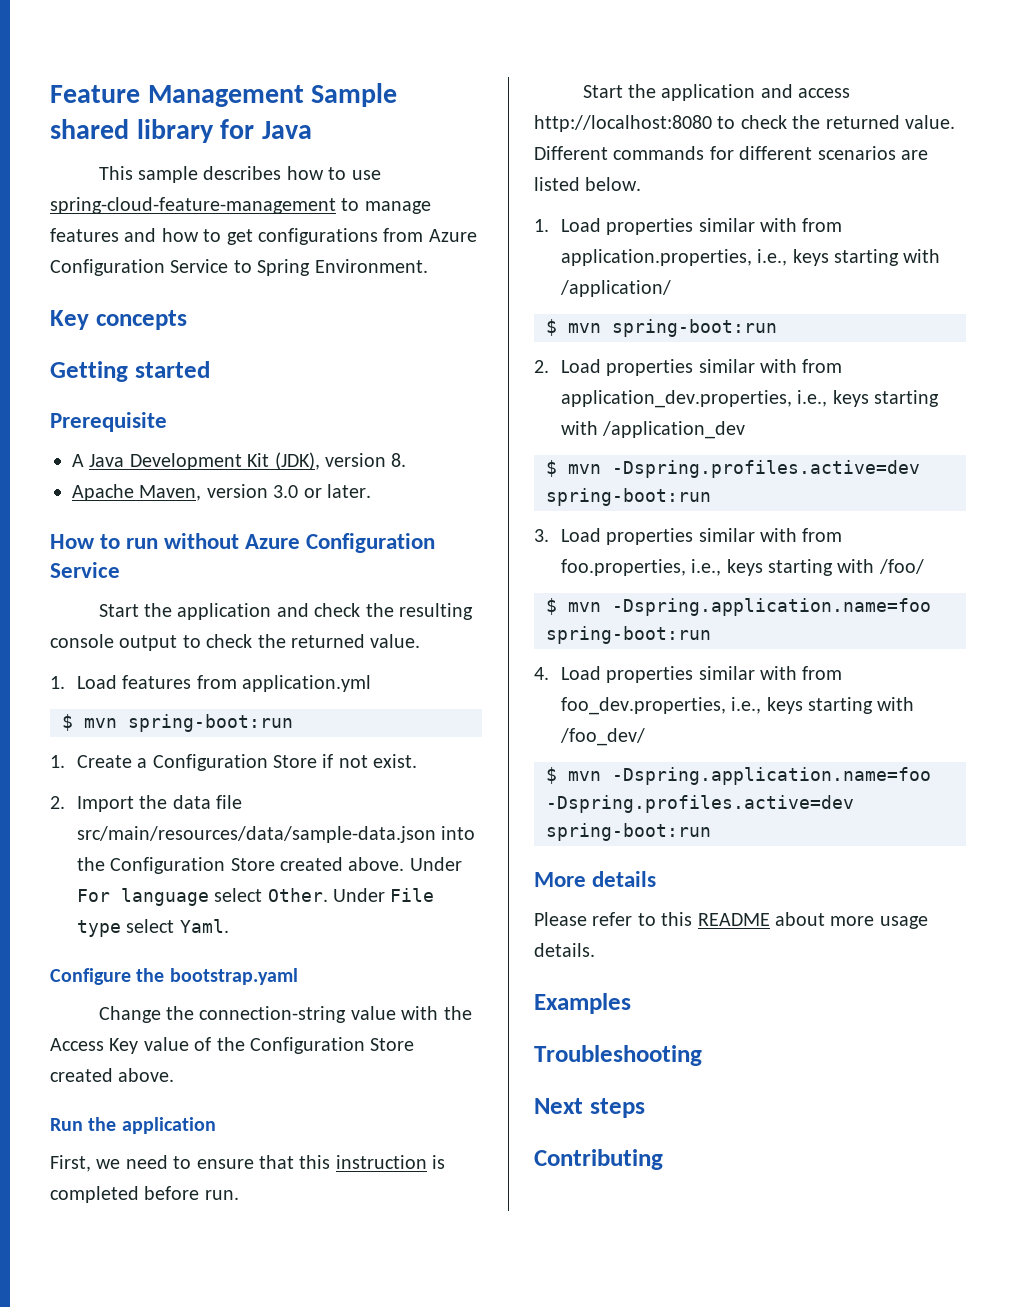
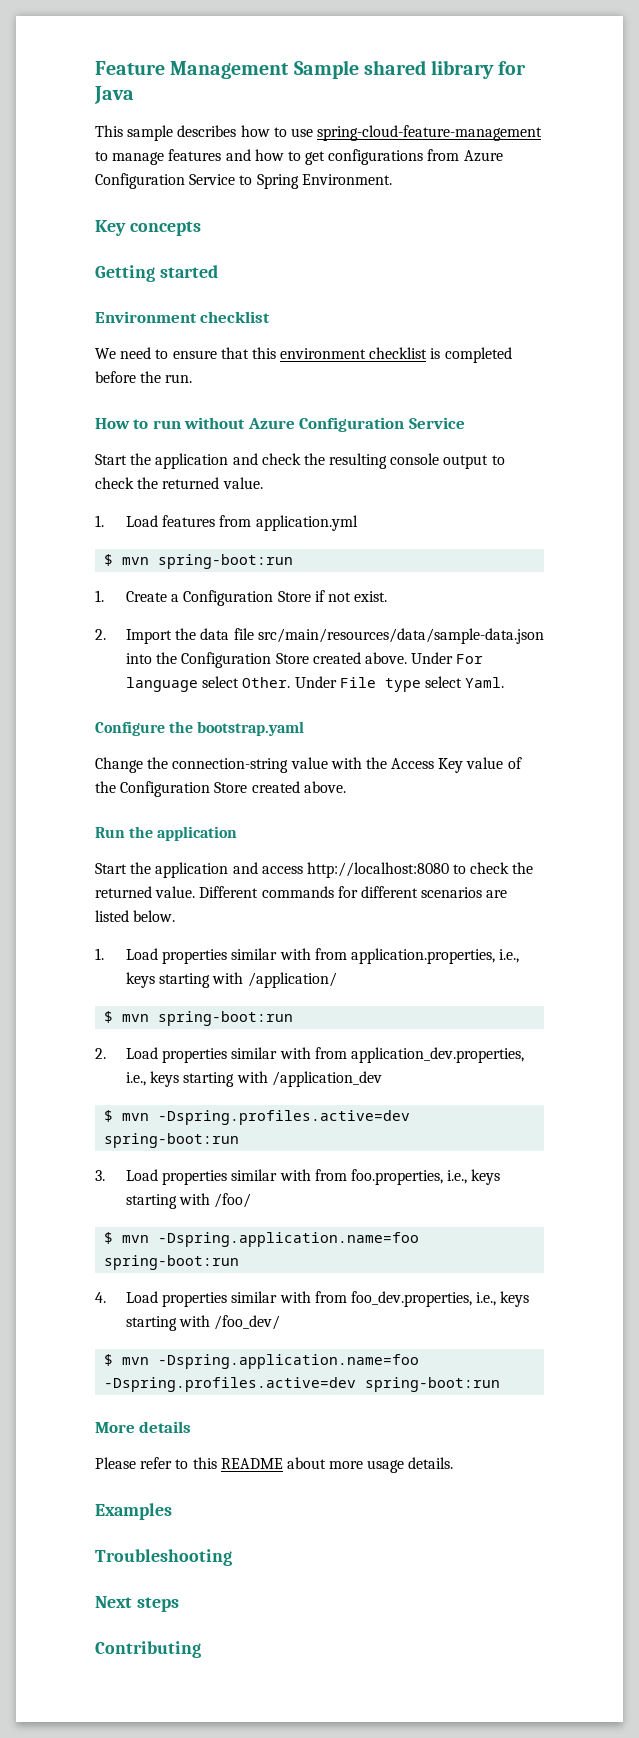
[50,412,167,432] [72,452,407,470] [72,484,371,501] Prerequisite // A Java Development Kit (JDK), version 8. // Apache Maven, version 3.0 or later. -> [95,311,271,323] [95,347,512,363] [95,371,193,383] Environment checklist // We need to ensure that this environment checklist is completed before the run.
[50,1155,446,1172] [50,1186,239,1203] // First, we need to ensure that this instruction is completed before run. -> (238, 833) none

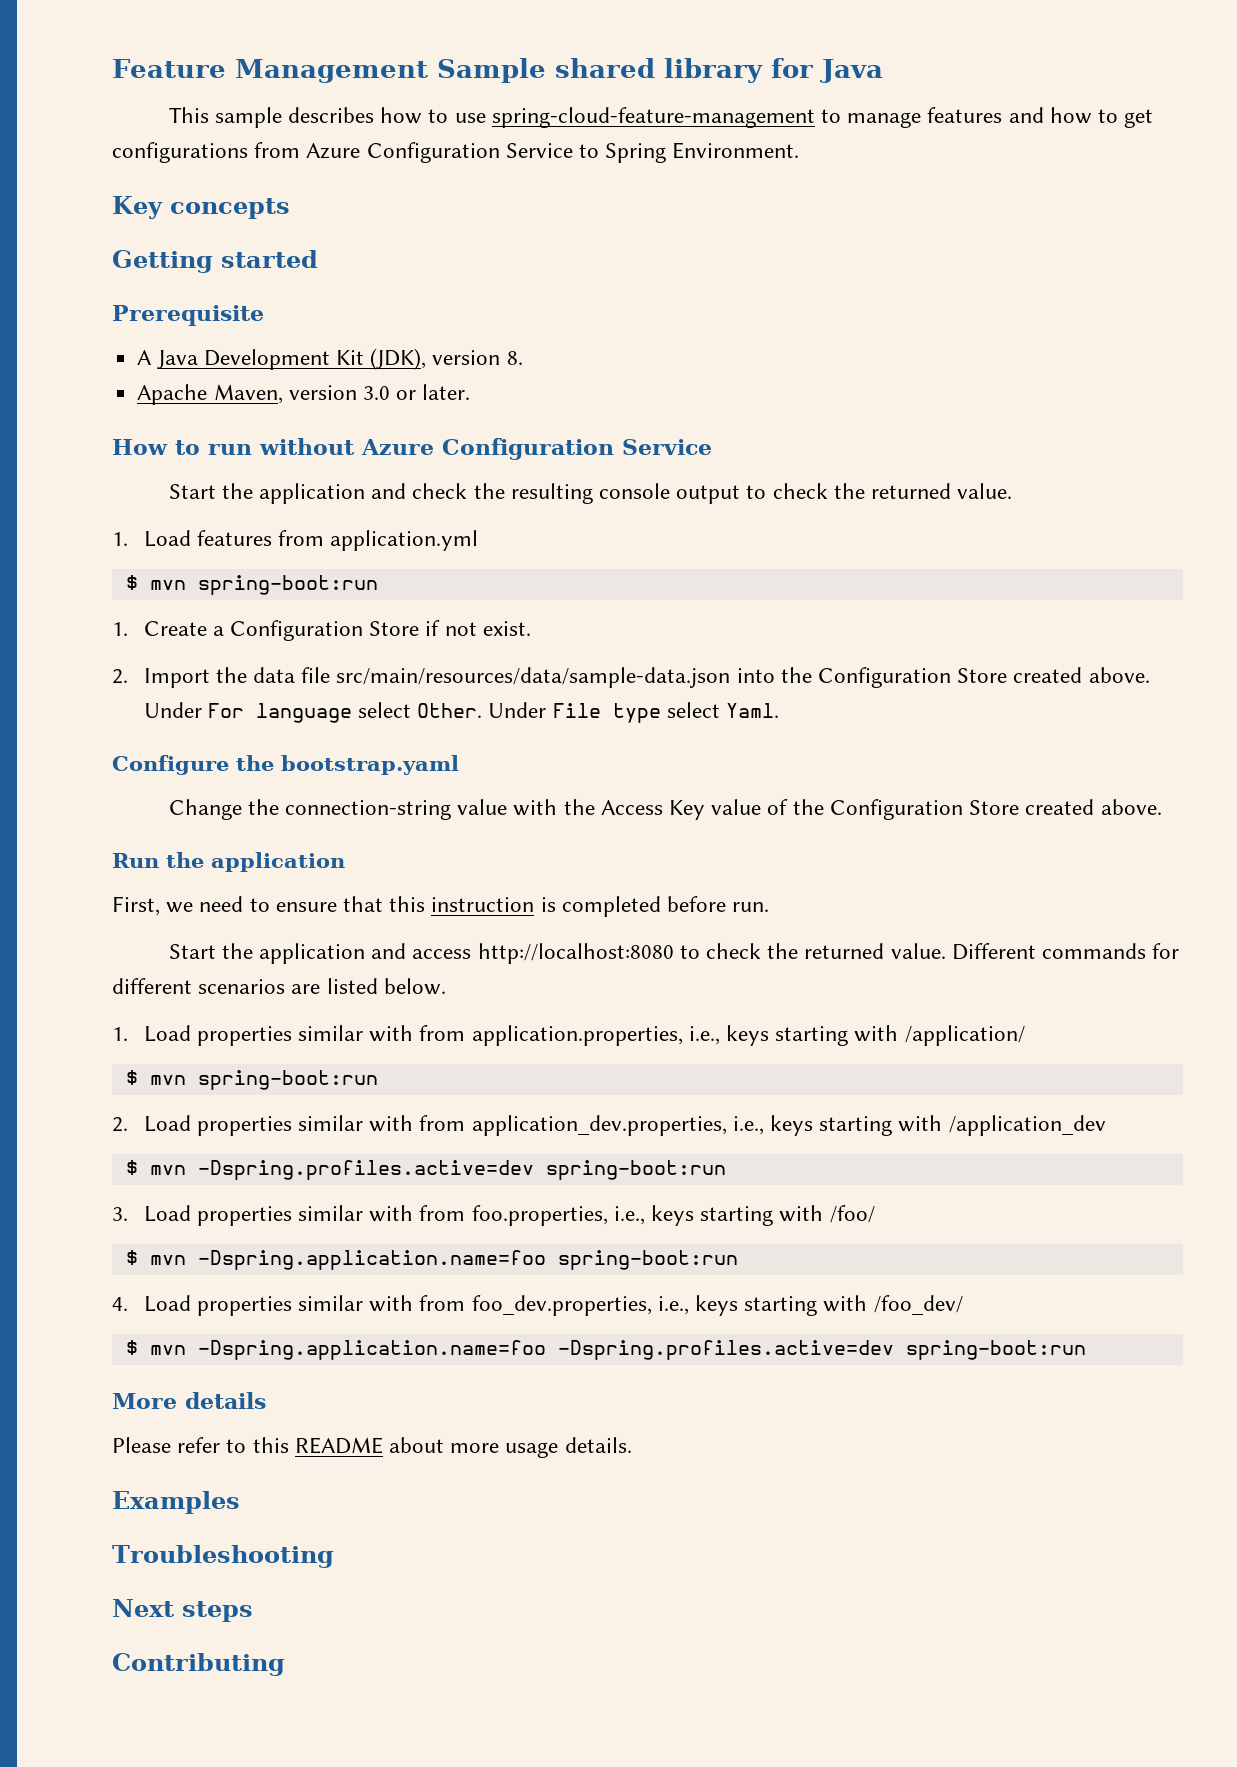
[95,311,271,323] [95,347,512,363] [95,371,193,383] Environment checklist // We need to ensure that this environment checklist is completed before the run. -> [112,305,264,326] [137,348,523,370] [137,384,471,405] Prerequisite // A Java Development Kit (JDK), version 8. // Apache Maven, version 3.0 or later.
(238, 833) none -> [112,896,770,917] // First, we need to ensure that this instruction is completed before run.

